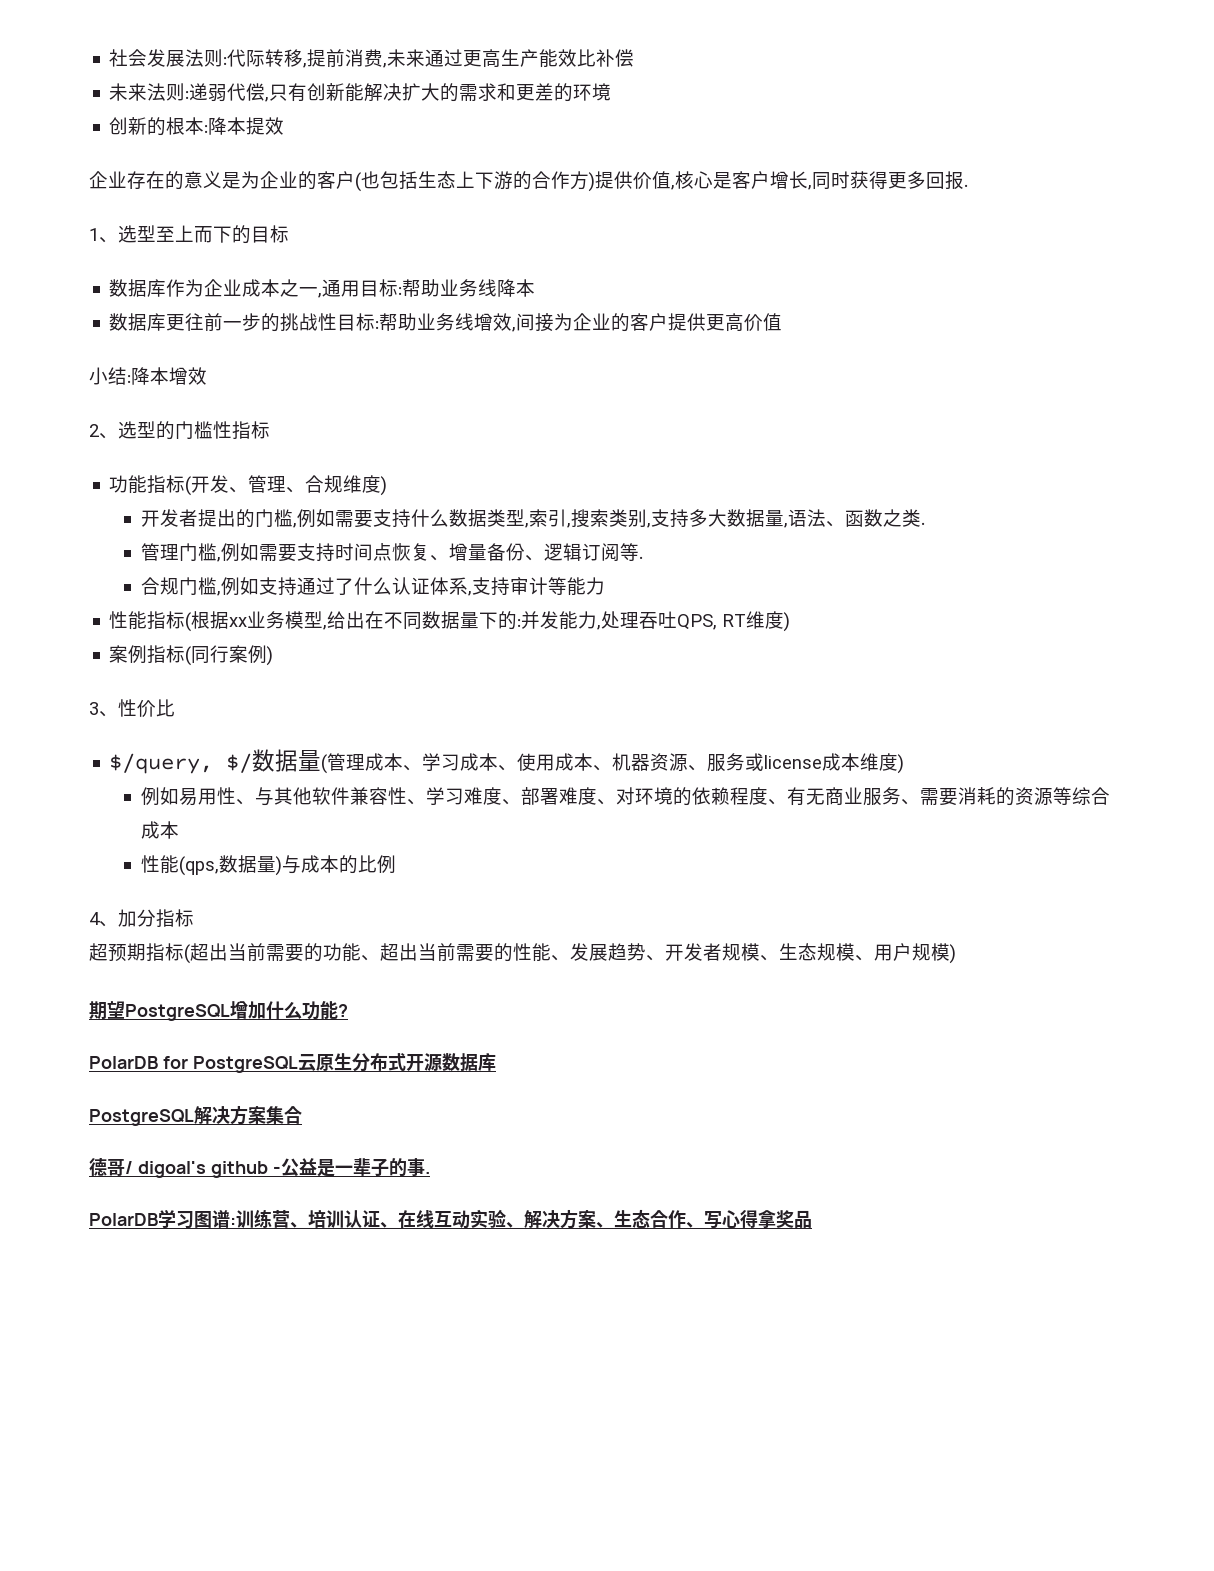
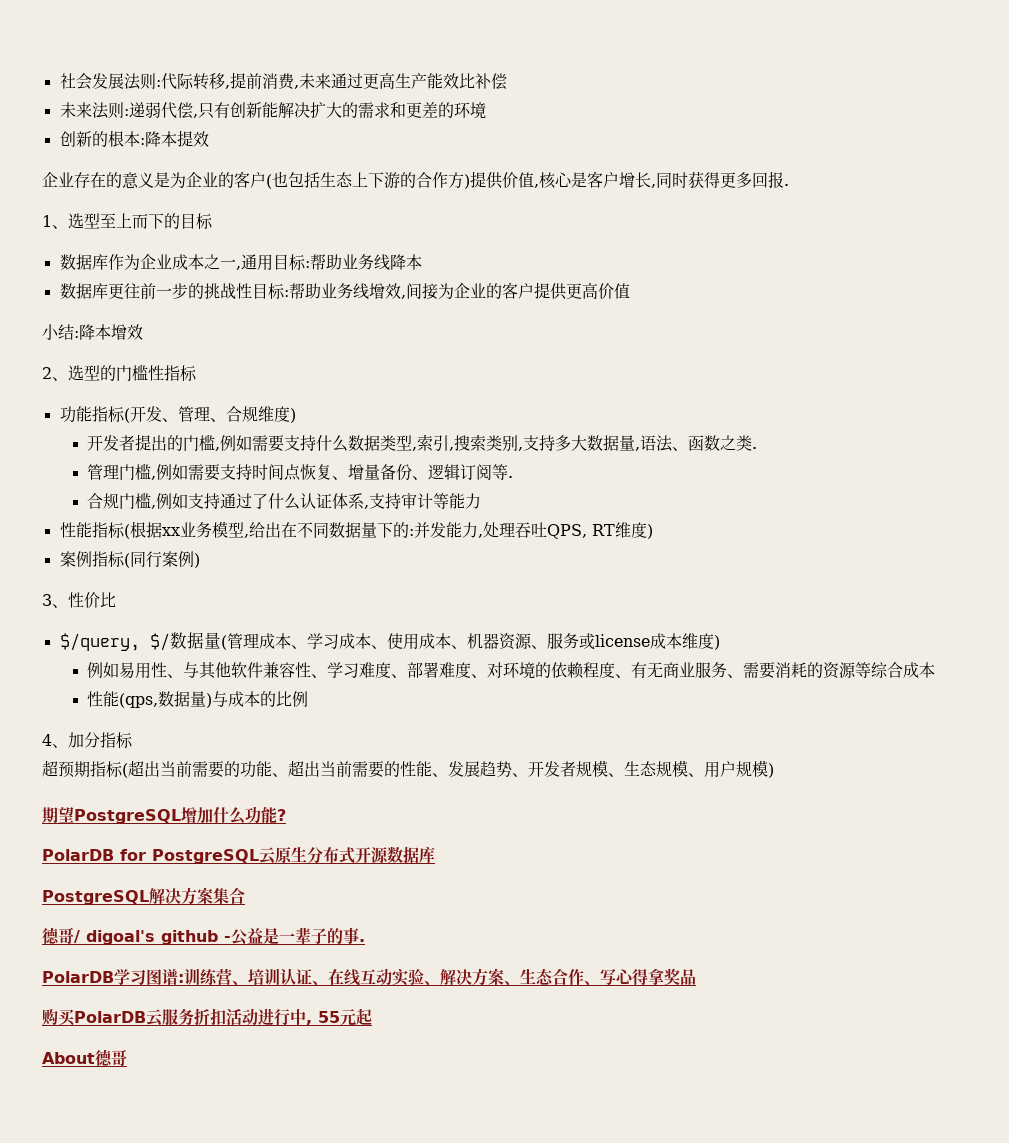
(812, 1219) none -> [42,1008,372,1027] [42,1049,127,1066] // 购买PolarDB云服务折扣活动进行中, 55元起 // About德哥

